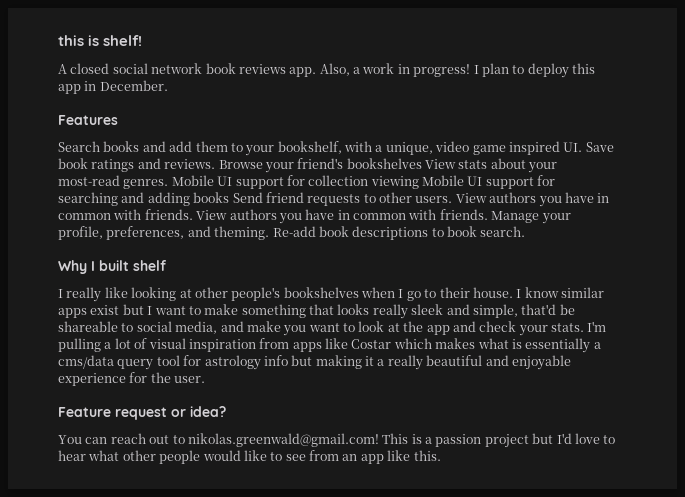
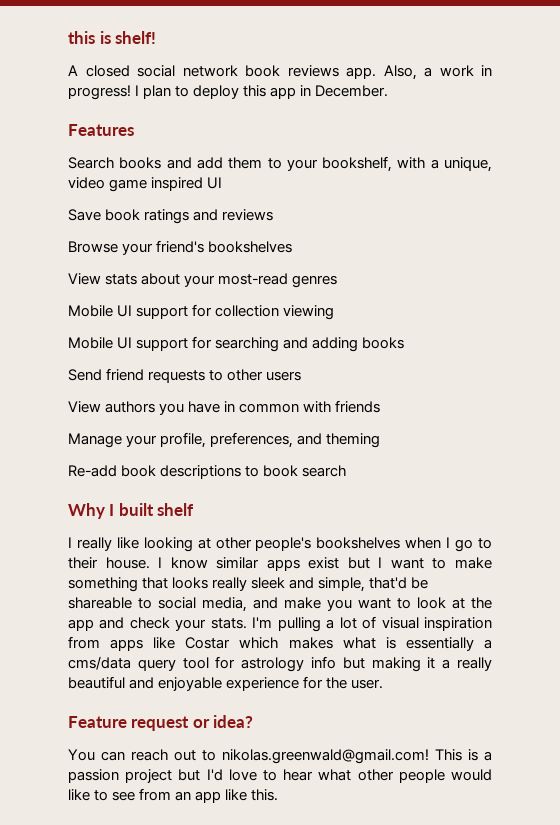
[563,142,583,152] UI. -> [207,177,223,189] UI //
[164,159,216,169] reviews. -> [222,209,274,221] reviews //
(422, 163) none -> (293, 247) //
[123,179,169,189] genres. -> [292,275,338,288] genres //
(419, 182) none -> (335, 312) //
(230, 197) none -> (405, 343) //
[415,192,610,207] [58,209,488,224] users. View authors you have in common with friends. View authors you have in common with friends. -> [266,371,302,381] [68,400,381,415] users // View authors you have in common with friends //
[214,226,270,240] theming. -> [326,433,381,448] theming //
[480,226,526,237] search. -> [302,465,347,477] search

